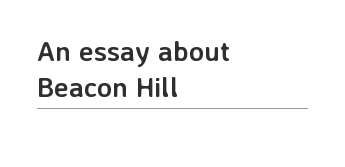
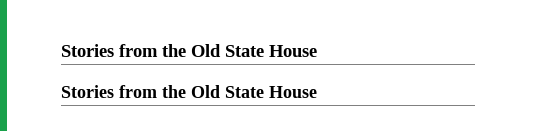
[37,41,230,67] [37,77,179,97] An essay about Beacon Hill -> [61,44,317,57] [61,85,317,98] Stories from the Old State House // Stories from the Old State House

